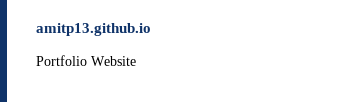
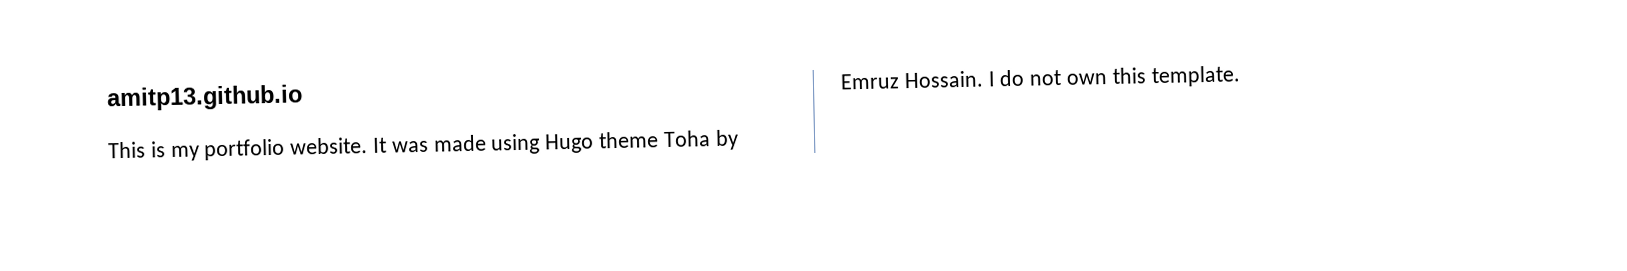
[36,55,136,66] Portfolio Website -> [107,129,739,162] [840,65,1241,90] This is my portfolio website. It was made using Hugo theme Toha by Emruz Hossain. I do not own this template.

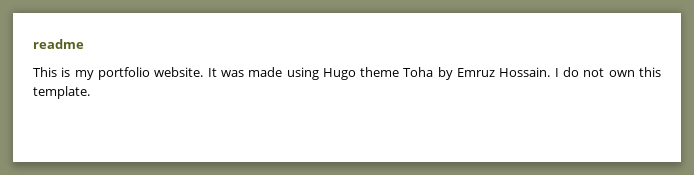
[106,84,303,112] amitp13.github.io -> [33,39,84,49] readme

